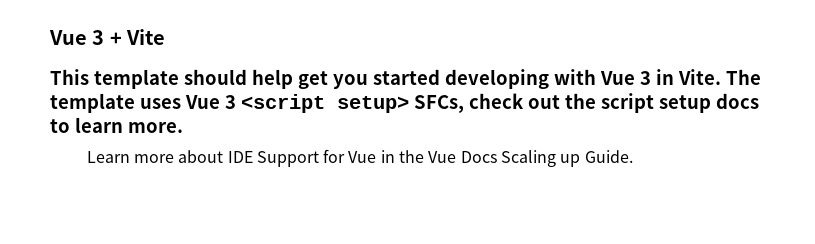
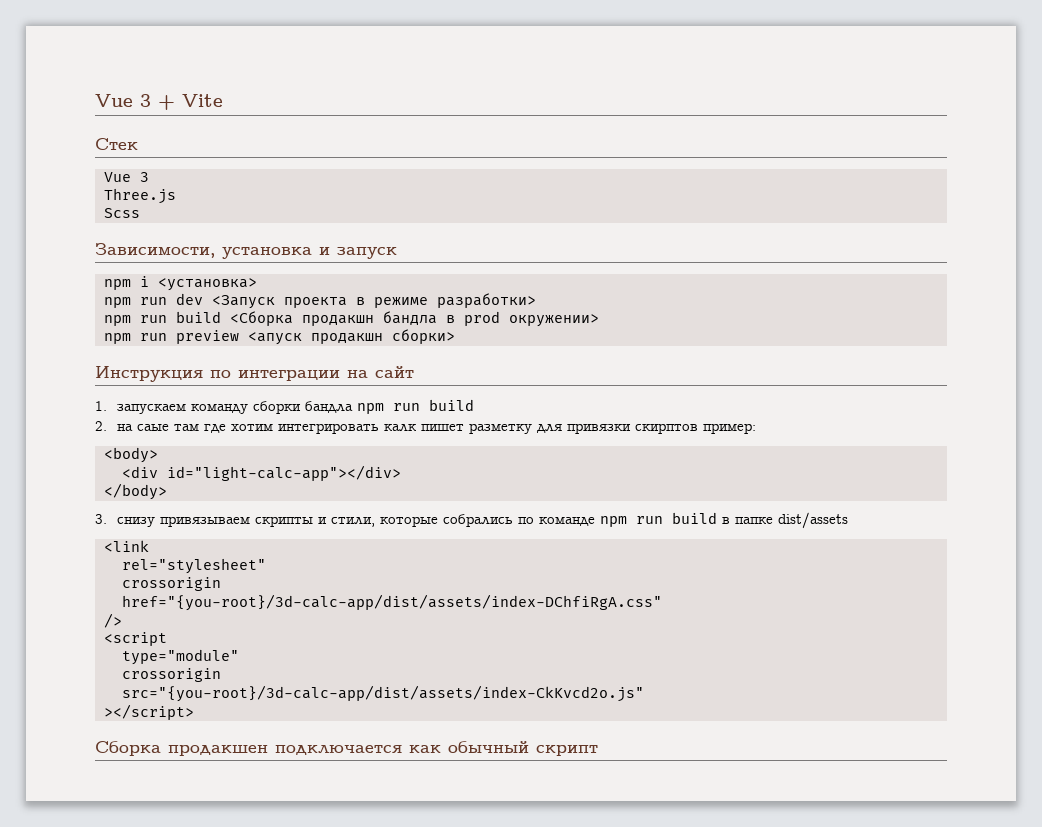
[50,69,761,89] [50,93,759,113] [50,117,183,133] [86,149,633,167] This template should help get you started developing with Vue 3 in Vite. The template uses Vue 3 <script setup> SFCs, check out the script setup docs to learn more. // Learn more about IDE Support for Vue in the Vue Docs Scaling up Guide. -> [95,138,138,150] [103,172,149,182] [103,188,176,204] [103,208,140,218] [95,243,397,259] [103,276,257,291] [103,293,536,309] [103,311,599,327] [103,329,455,345] [95,366,414,382] [95,399,475,414] [95,421,757,434] [103,447,158,463] [121,465,401,481] [103,483,167,500] [95,512,849,529] [103,540,149,552] [121,558,266,574] [121,577,221,591] [121,594,662,611] [103,613,122,628] [103,632,167,646] [121,649,239,665] [121,668,221,682] [121,685,644,702] [103,704,194,720] [95,741,598,756] Стек // Vue 3 // Three.js // Scss // Зависимости, установка и запуск // npm i <установка> // npm run dev <Запуск проекта в режиме разработки> // npm run build <Сборка продакшн бандла в prod окружении> // npm run preview <апуск продакшн сборки> // Инструкция по интеграции на сайт // 1. запускаем команду сборки бандла npm run build // 2. на саые там где хотим интегрировать калк пишет разметку для привязки скирптов пример: // <body> // <div id="light-calc-app"></div> // </body> // 3. снизу привязываем скрипты и стили, которые собрались по команде npm run build в папке dist/assets // <link // rel="stylesheet" // crossorigin // href="{you-root}/3d-calc-app/dist/assets/index-DChfiRgA.css" // /> // <script // type="module" // crossorigin // src="{you-root}/3d-calc-app/dist/assets/index-CkKvcd2o.js" // ></script> // Сборка продакшен подключается как обычный скрипт

